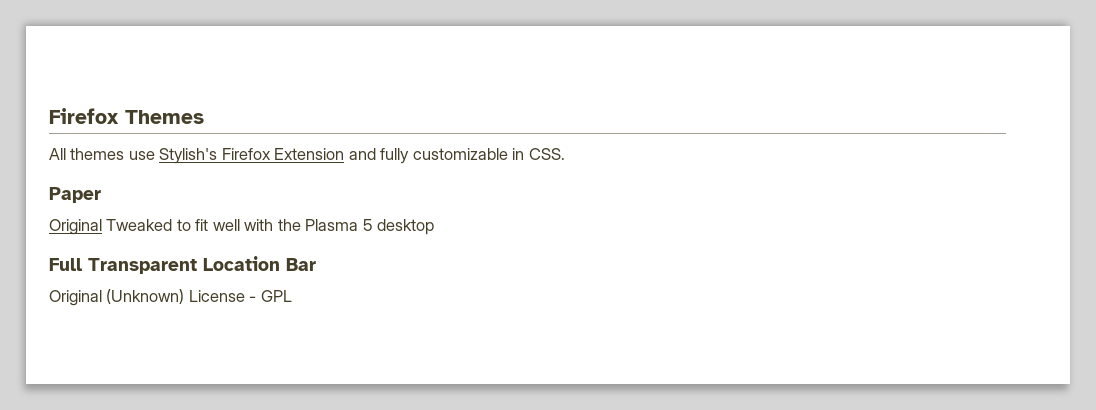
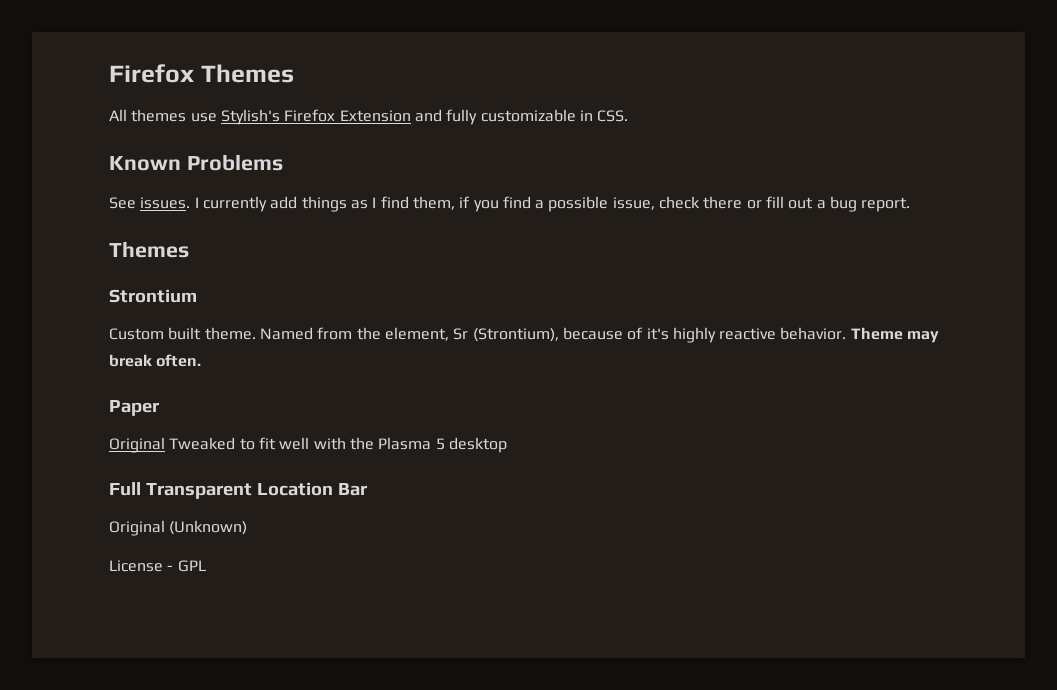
(565, 154) none -> [109,154,283,171] [109,196,911,212] [109,241,189,258] [109,289,197,303] [109,327,940,343] [109,354,202,367] // Known Problems // See issues. I currently add things as I find them, if you find a possible issue, check there or fill out a bug report. // Themes // Strontium // Custom built theme. Named from the element, Sr (Strontium), because of it's highly reactive behavior. Theme may break often.
(185, 296) none -> (248, 527) //

